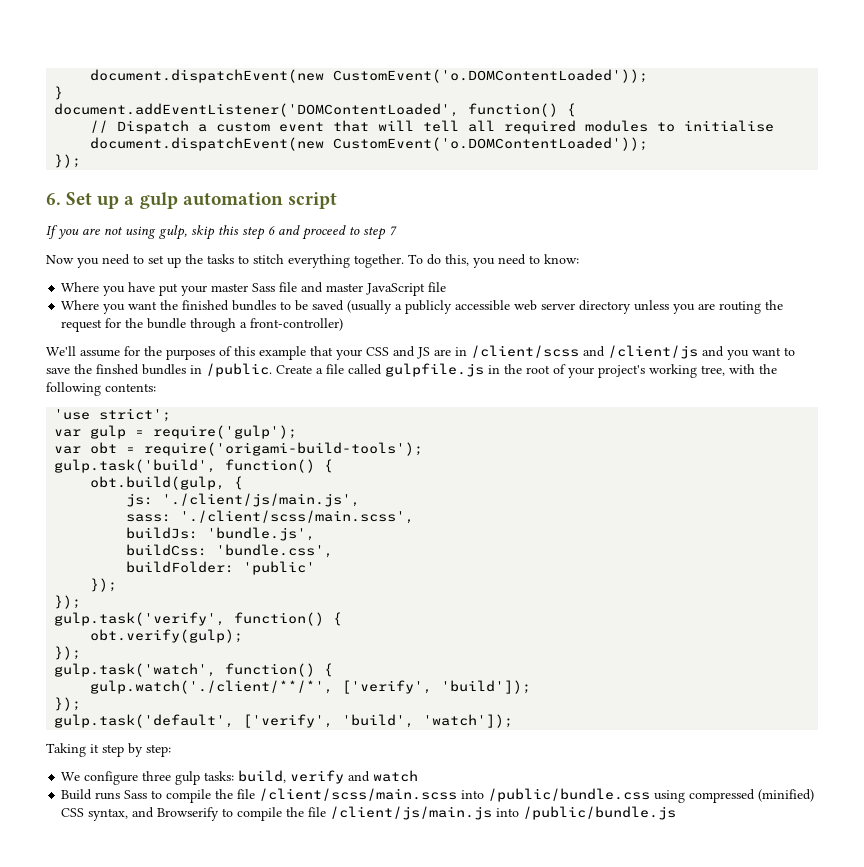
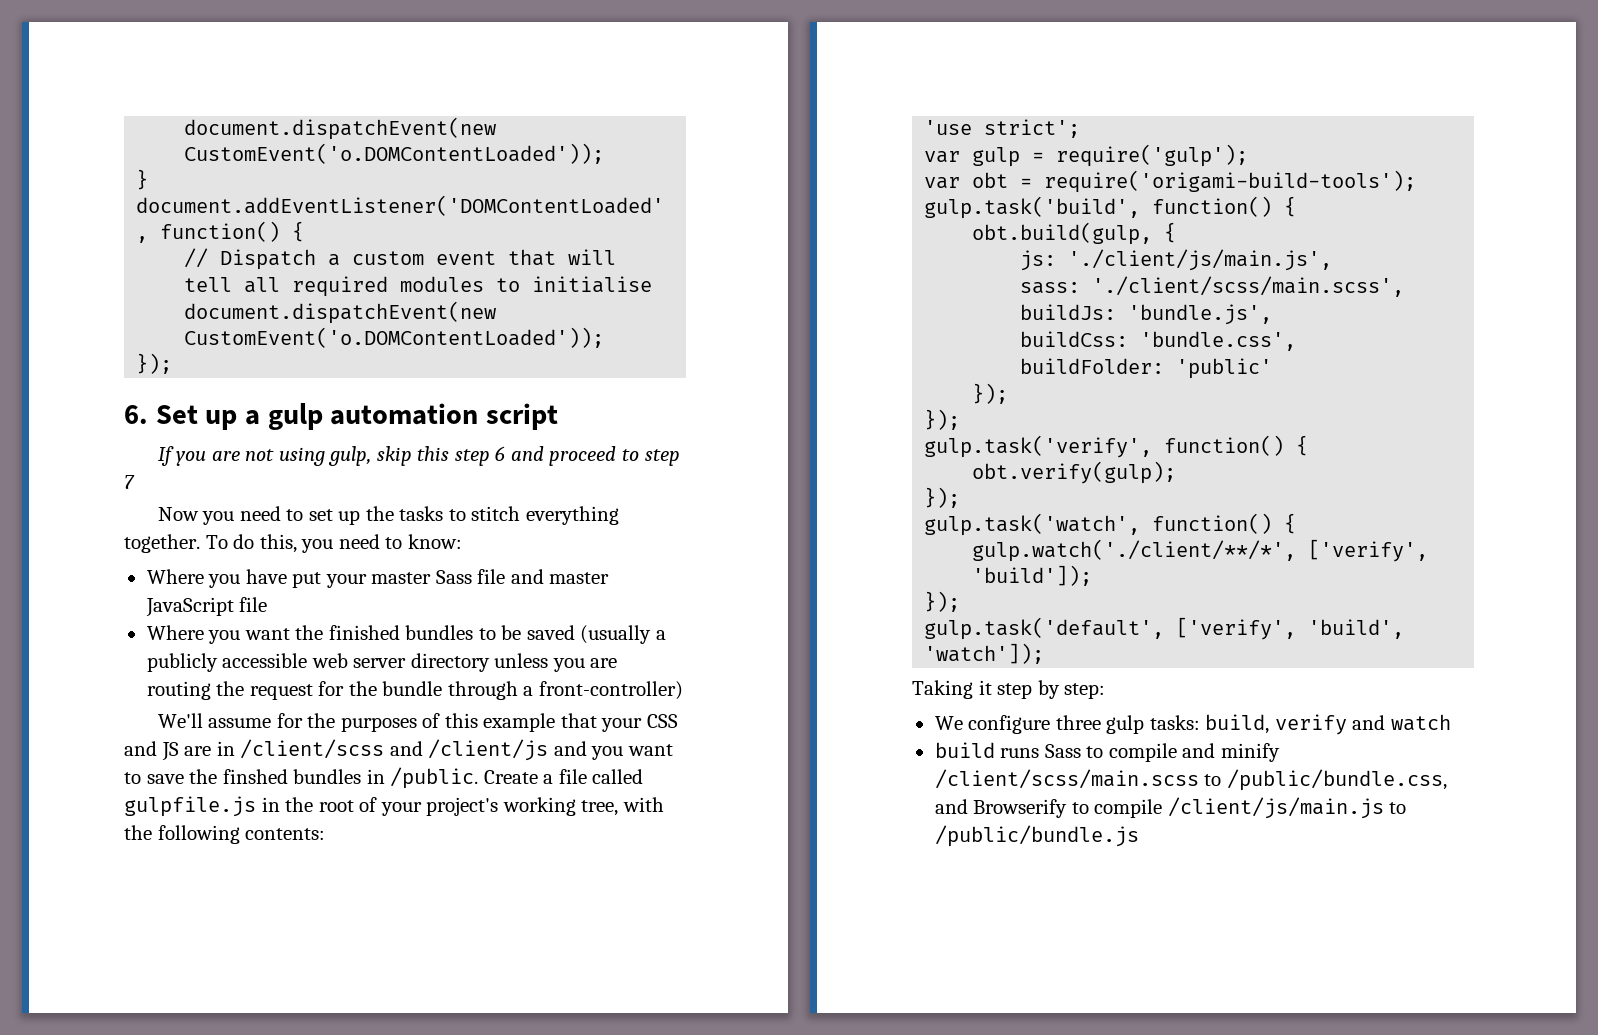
[61,789,93,800] Build -> [934,742,995,758] build
[215,788,815,803] [61,806,520,821] the file /client/scss/main.scss into /public/bundle.css using compressed (minified) CSS syntax, and Browserify to compile the file /client/js/main.js into -> [1182,743,1280,762] [934,769,1447,791] [934,797,1407,819] and minify /client/scss/main.scss to /public/bundle.css, and Browserify to compile /client/js/main.js to

